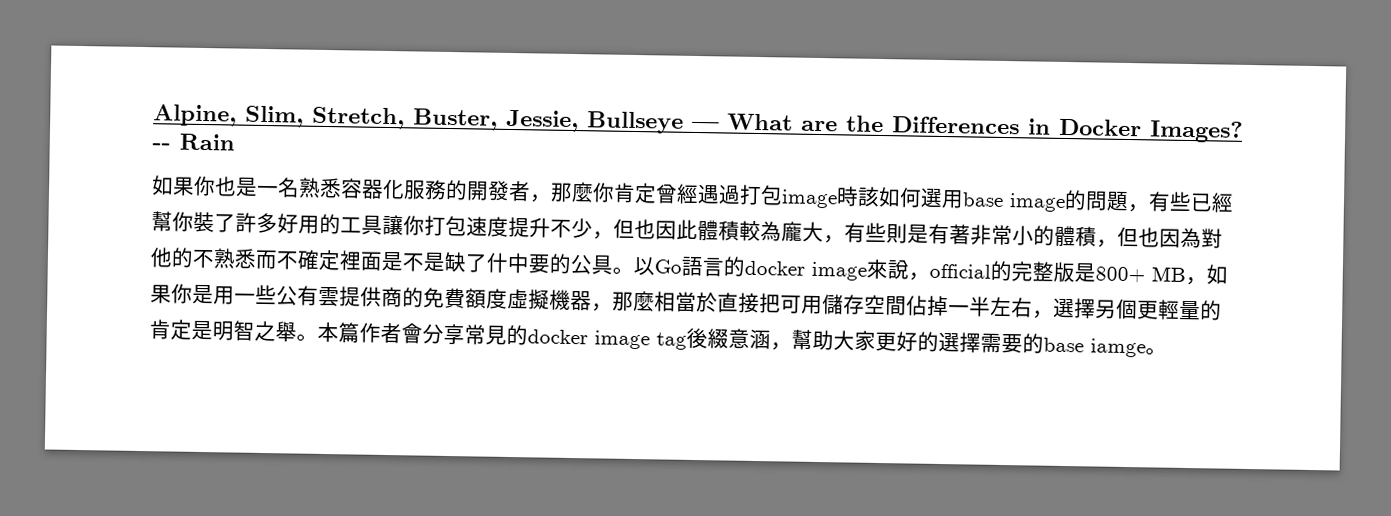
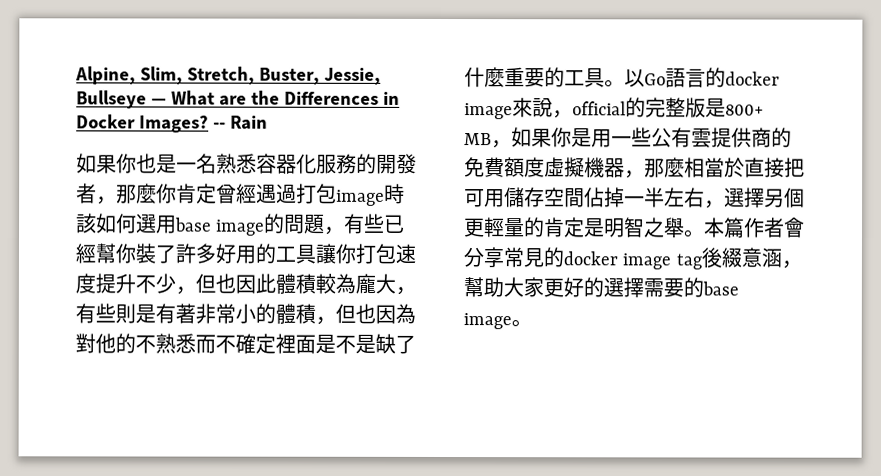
[507,252,593,275] 中要的公 -> [484,67,585,88] 麼重要的工
[1090,338,1146,358] iamge -> [463,313,512,330] image

